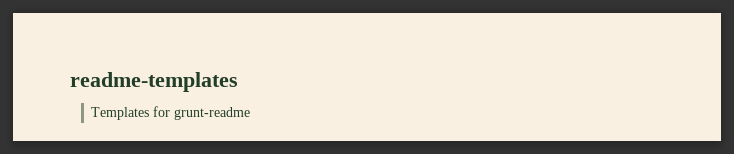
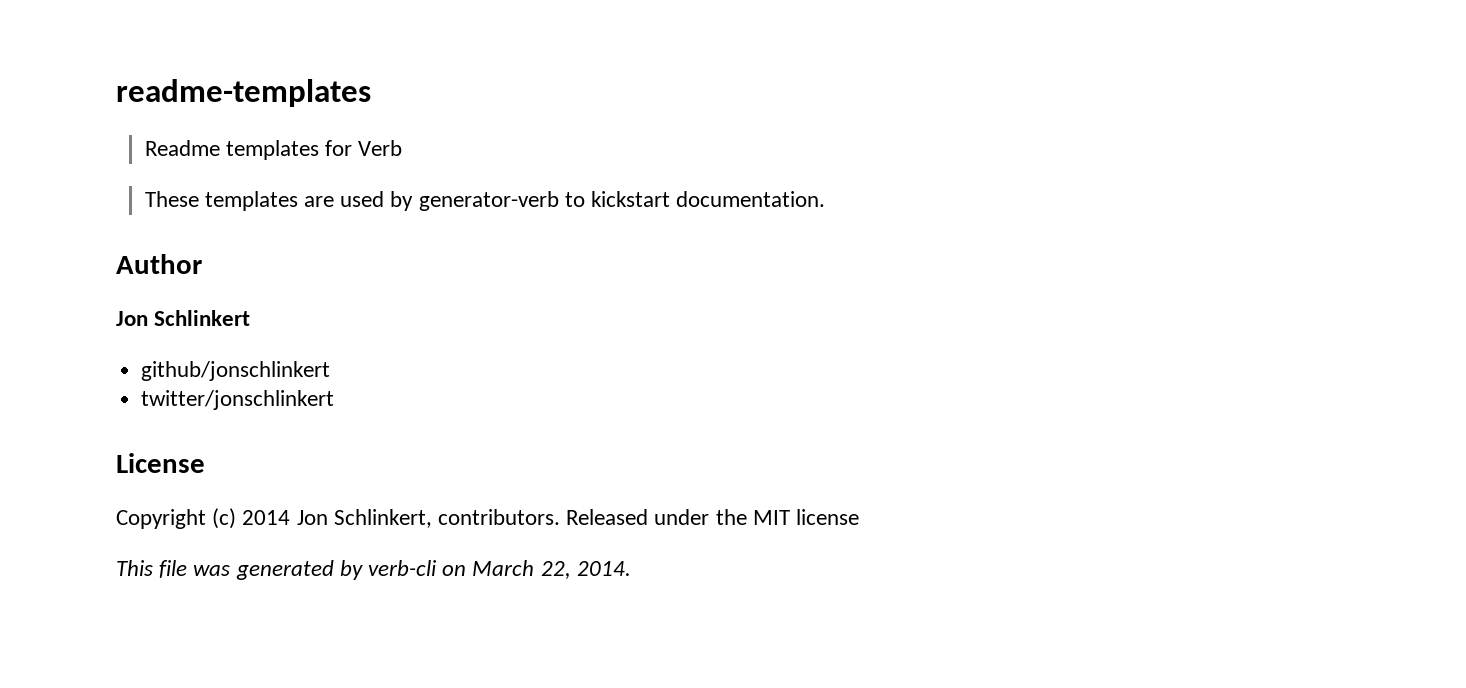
[91,106,251,120] Templates for grunt-readme -> [144,140,403,160] [144,191,826,211] [116,254,202,274] [116,310,251,326] [141,361,331,381] [141,390,335,410] [116,453,205,473] [116,508,860,529] [116,560,631,580] Readme templates for Verb // These templates are used by generator-verb to kickstart documentation. // Author // Jon Schlinkert // github/jonschlinkert // twitter/jonschlinkert // License // Copyright (c) 2014 Jon Schlinkert, contributors. Released under the MIT license // This file was generated by verb-cli on March 22, 2014.

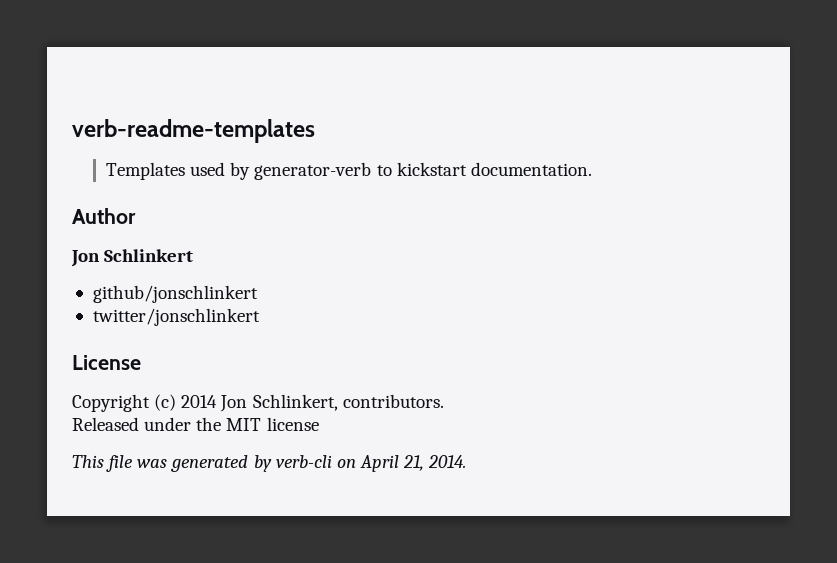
[116,79,371,107] [144,140,403,160] [144,191,335,211] readme-templates // Readme templates for Verb // These templates are -> [72,119,315,143] [106,162,186,180] verb-readme-templates // Templates
(561, 517) none -> (444, 401) //
[472,560,571,579] March 22, -> [359,455,425,472] April 21,

